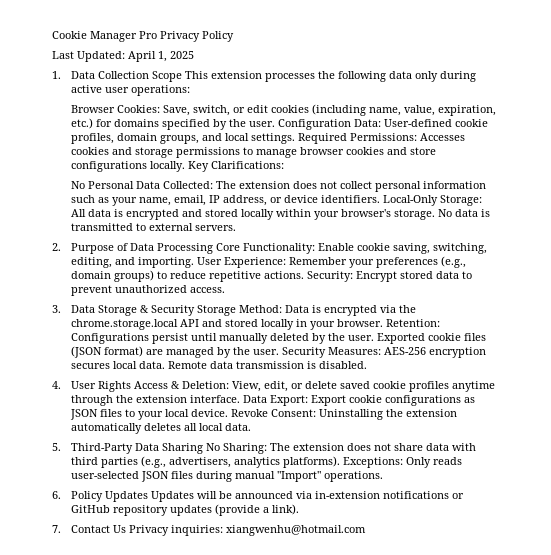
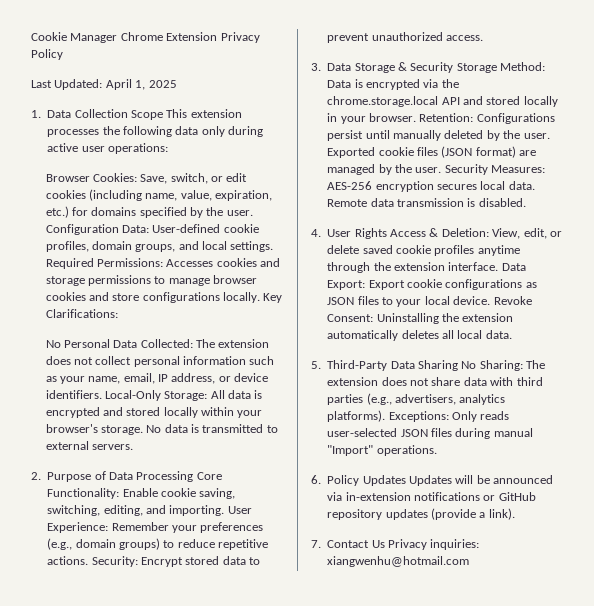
[139,31,157,39] Pro -> [120,32,218,41] Chrome Extension

